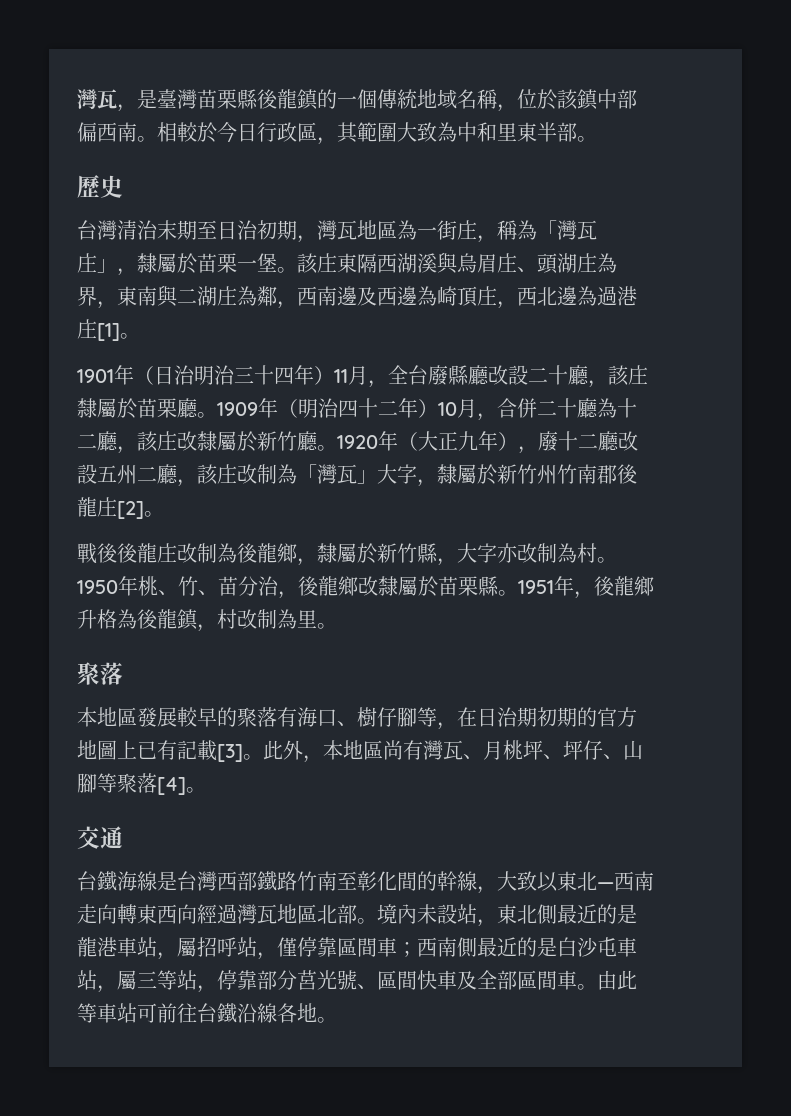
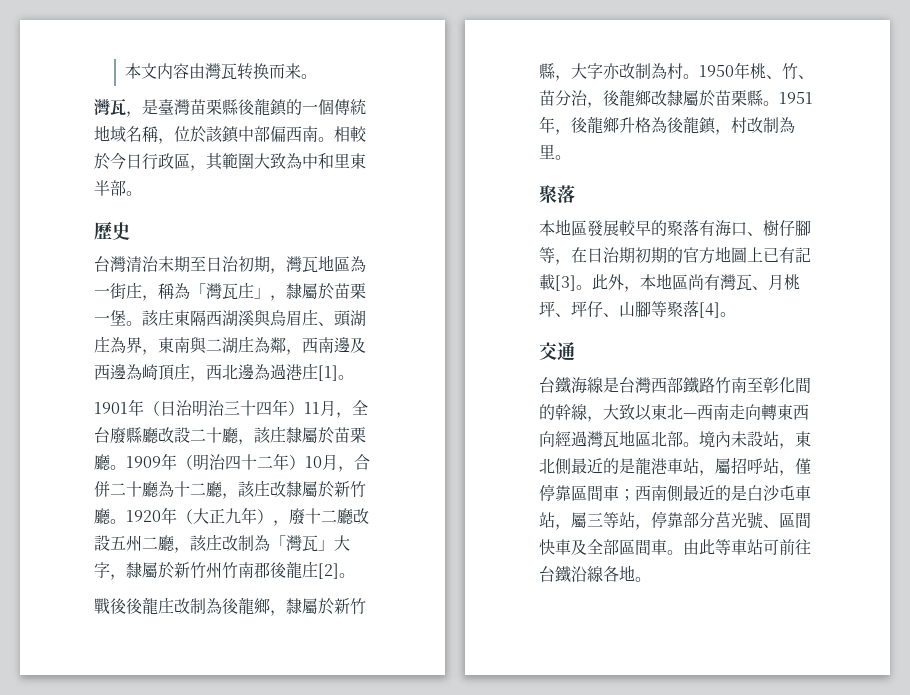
(77, 99) none -> [124,63,317,80] 本文内容由灣瓦转换而来。 //

